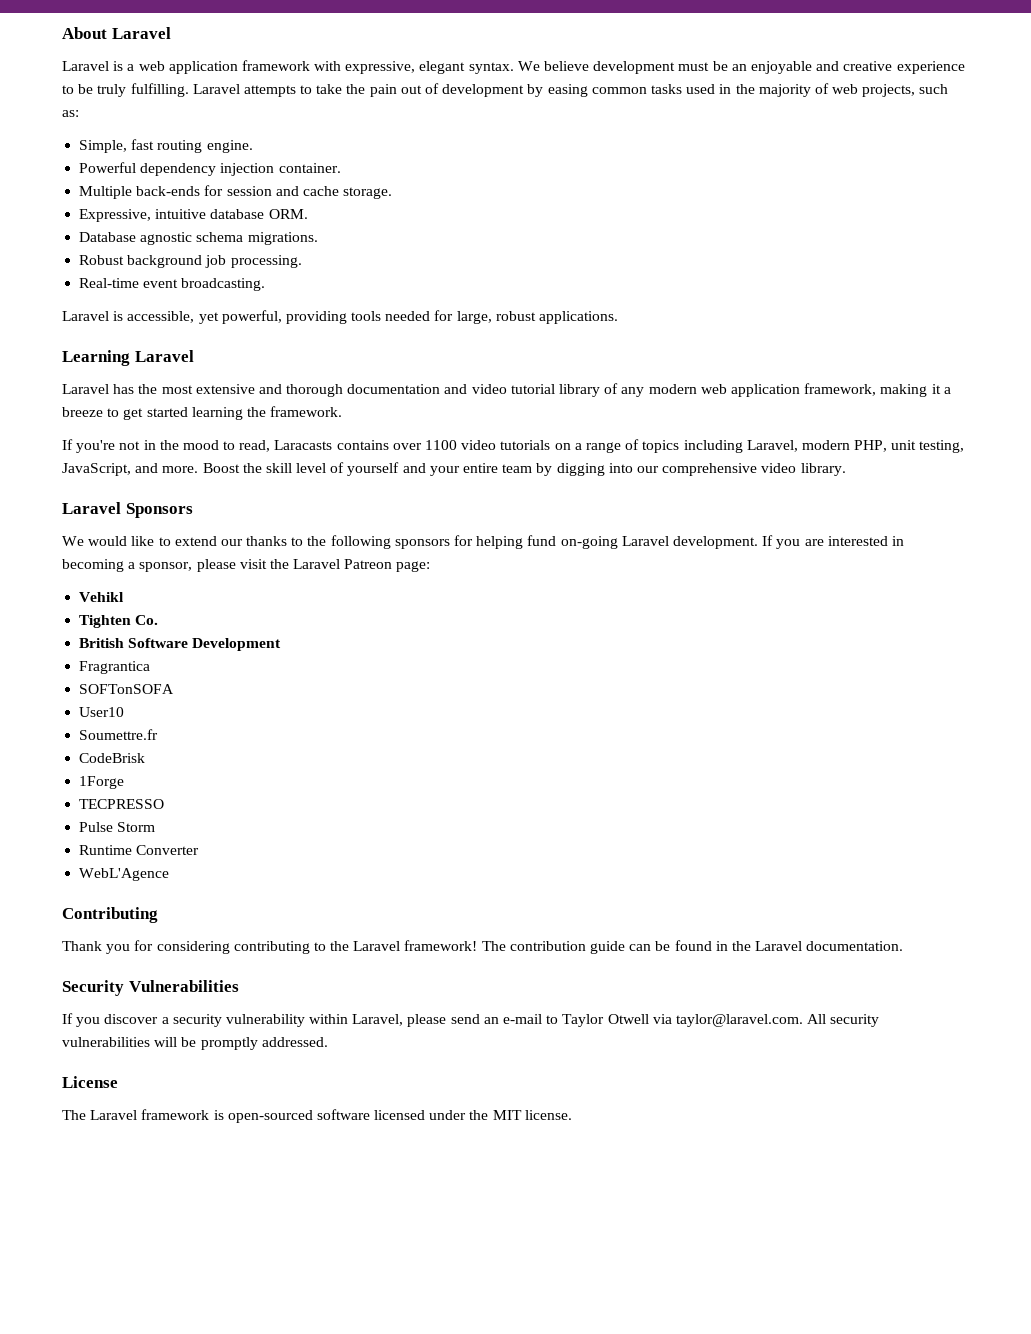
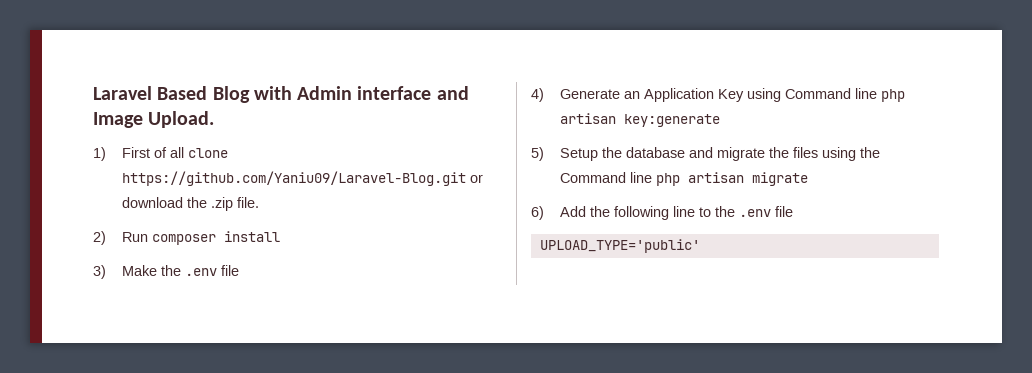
[62,27,171,39] [62,60,965,74] [62,83,949,97] [62,110,79,117] [79,139,253,153] [79,162,341,176] [79,185,393,199] [79,209,308,222] [79,232,318,245] [79,255,302,268] [79,278,266,291] [62,310,619,324] [62,350,194,366] [62,383,951,397] [62,406,343,420] [62,439,965,453] [62,462,846,476] [62,502,193,518] [62,535,904,549] [62,559,431,572] [79,592,125,602] [79,615,159,628] [79,638,282,651] [79,661,151,674] [79,684,175,694] [79,707,125,717] [79,729,159,740] [79,753,146,763] [79,776,125,789] [79,799,165,809] [79,822,156,832] [79,845,200,855] [79,868,170,881] [62,907,158,923] [62,940,904,954] [62,980,239,996] [62,1013,880,1027] [62,1037,328,1050] [62,1076,118,1088] [62,1109,572,1123] About Laravel // Laravel is a web application framework with expressive, elegant syntax. We believe development must be an enjoyable and creative experience to be truly fulfilling. Laravel attempts to take the pain out of development by easing common tasks used in the majority of web projects, such as: // Simple, fast routing engine. // Powerful dependency injection container. // Multiple back-ends for session and cache storage. // Expressive, intuitive database ORM. // Database agnostic schema migrations. // Robust background job processing. // Real-time event broadcasting. // Laravel is accessible, yet powerful, providing tools needed for large, robust applications. // Learning Laravel // Laravel has the most extensive and thorough documentation and video tutorial library of any modern web application framework, making it a breeze to get started learning the framework. // If you're not in the mood to read, Laracasts contains over 1100 video tutorials on a range of topics including Laravel, modern PHP, unit testing, JavaScript, and more. Boost the skill level of yourself and your entire team by digging into our comprehensive video library. // Laravel Sponsors // We would like to extend our thanks to the following sponsors for helping fund on-going Laravel development. If you are interested in becoming a sponsor, please visit the Laravel Patreon page: // Vehikl // Tighten Co. // British Software Development // Fragrantica // SOFTonSOFA // User10 // Soumettre.fr // CodeBrisk // 1Forge // TECPRESSO // Pulse Storm // Runtime Converter // WebL'Agence // Contributing // Thank you for considering contributing to the Laravel framework! The contribution guide can be found in the Laravel documentation. // Security Vulnerabilities // If you discover a security vulnerability within Laravel, please send an e-mail to Taylor Otwell via taylor@laravel.com. All security vulnerabilities will be promptly addressed. // License // The Laravel framework is open-sourced software licensed under the MIT license. -> [93,86,469,103] [93,111,215,128] [93,147,228,161] [121,171,483,186] [121,197,259,211] [93,231,280,245] [93,265,239,279] [531,88,905,102] [559,113,720,127] [531,147,880,161] [559,172,808,186] [531,206,793,220] [539,239,700,253] Laravel Based Blog with Admin interface and Image Upload. // 1) First of all clone https://github.com/Yaniu09/Laravel-Blog.git or download the .zip file. // 2) Run composer install // 3) Make the .env file // 4) Generate an Application Key using Command line php artisan key:generate // 5) Setup the database and migrate the files using the Command line php artisan migrate // 6) Add the following line to the .env file // UPLOAD_TYPE='public'

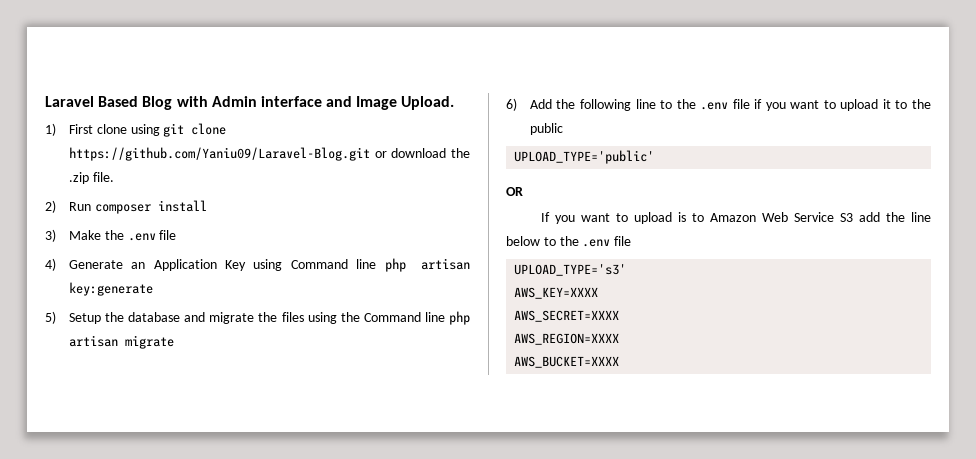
[153,147,184,158] of all -> [96,123,185,137] clone using git
[539,239,700,253] // UPLOAD_TYPE='public' -> [754,99,931,111] [529,123,563,135] [514,150,655,164] [506,187,523,196] [541,212,931,224] [506,236,632,247] [514,264,627,276] [514,287,599,299] [514,310,620,322] [514,333,620,345] [514,356,620,368] if you want to upload it to the public // UPLOAD_TYPE='public' // OR // If you want to upload is to Amazon Web Service S3 add the line below to the .env file // UPLOAD_TYPE='s3' // AWS_KEY=XXXX // AWS_SECRET=XXXX // AWS_REGION=XXXX // AWS_BUCKET=XXXX

